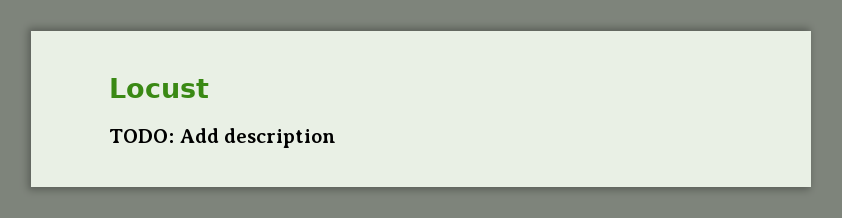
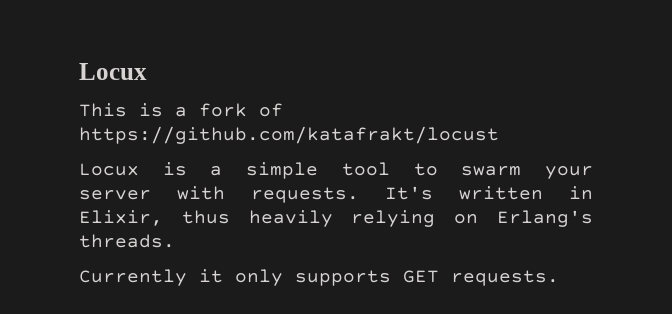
[109,78,209,98] [109,128,337,148] Locust // TODO: Add description -> [79,63,147,80] [79,103,283,117] [79,126,499,144] [79,162,593,179] [79,186,593,203] [79,210,593,227] [79,234,175,248] [79,269,559,286] Locux // This is a fork of https://github.com/katafrakt/locust // Locux is a simple tool to swarm your server with requests. It's written in Elixir, thus heavily relying on Erlang's threads. // Currently it only supports GET requests.

